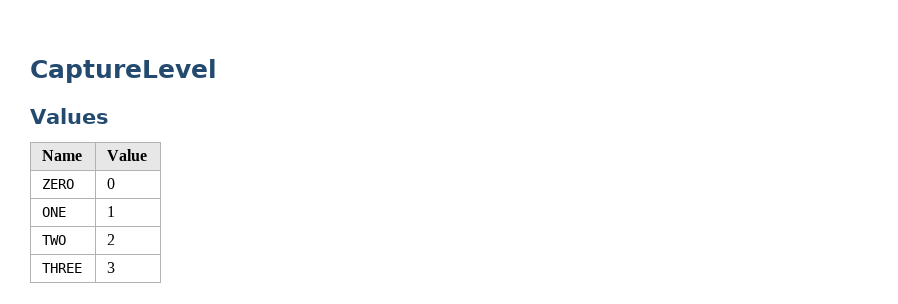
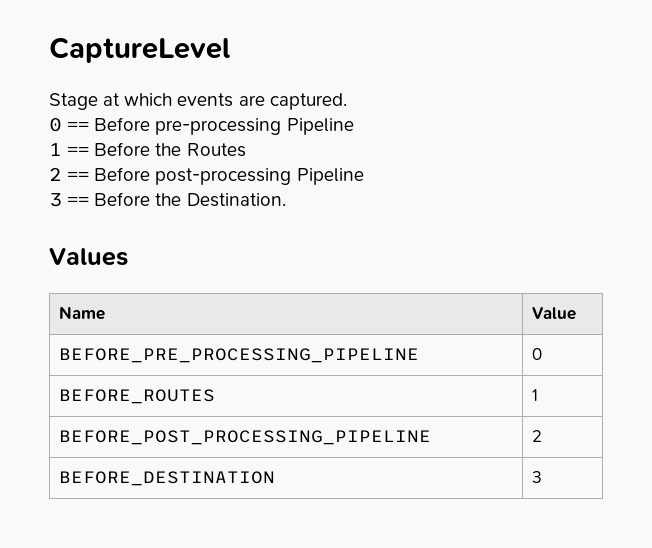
(217, 71) none -> [49,93,347,110] [49,117,354,135] [49,142,246,157] [49,167,364,185] [49,192,286,207] // Stage at which events are captured. // 0 == Before pre-processing Pipeline // 1 == Before the Routes // 2 == Before post-processing Pipeline // 3 == Before the Destination.
[42,179,75,189] ZERO -> [59,348,420,363] BEFORE_PRE_PROCESSING_PIPELINE
[42,207,67,217] ONE -> [59,389,216,404] BEFORE_ROUTES
[42,235,67,245] TWO -> [59,430,432,445] BEFORE_POST_PROCESSING_PIPELINE
[42,263,83,273] THREE -> [59,471,276,486] BEFORE_DESTINATION

